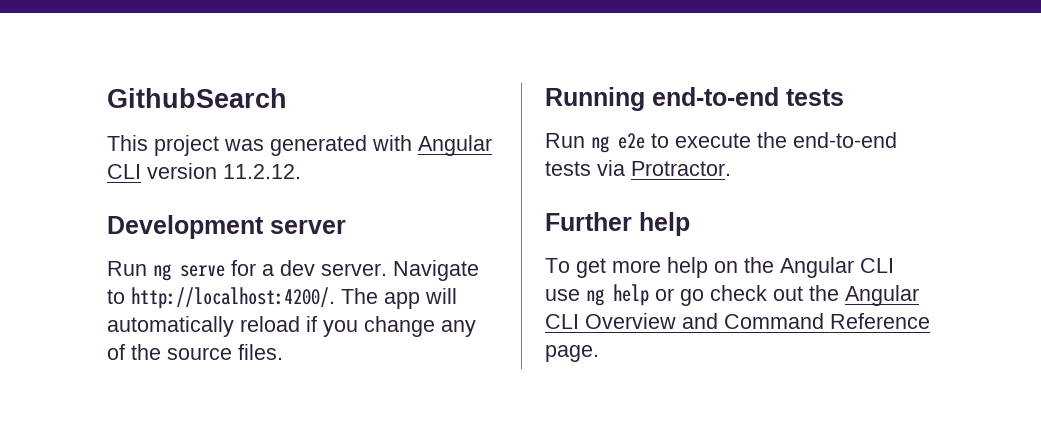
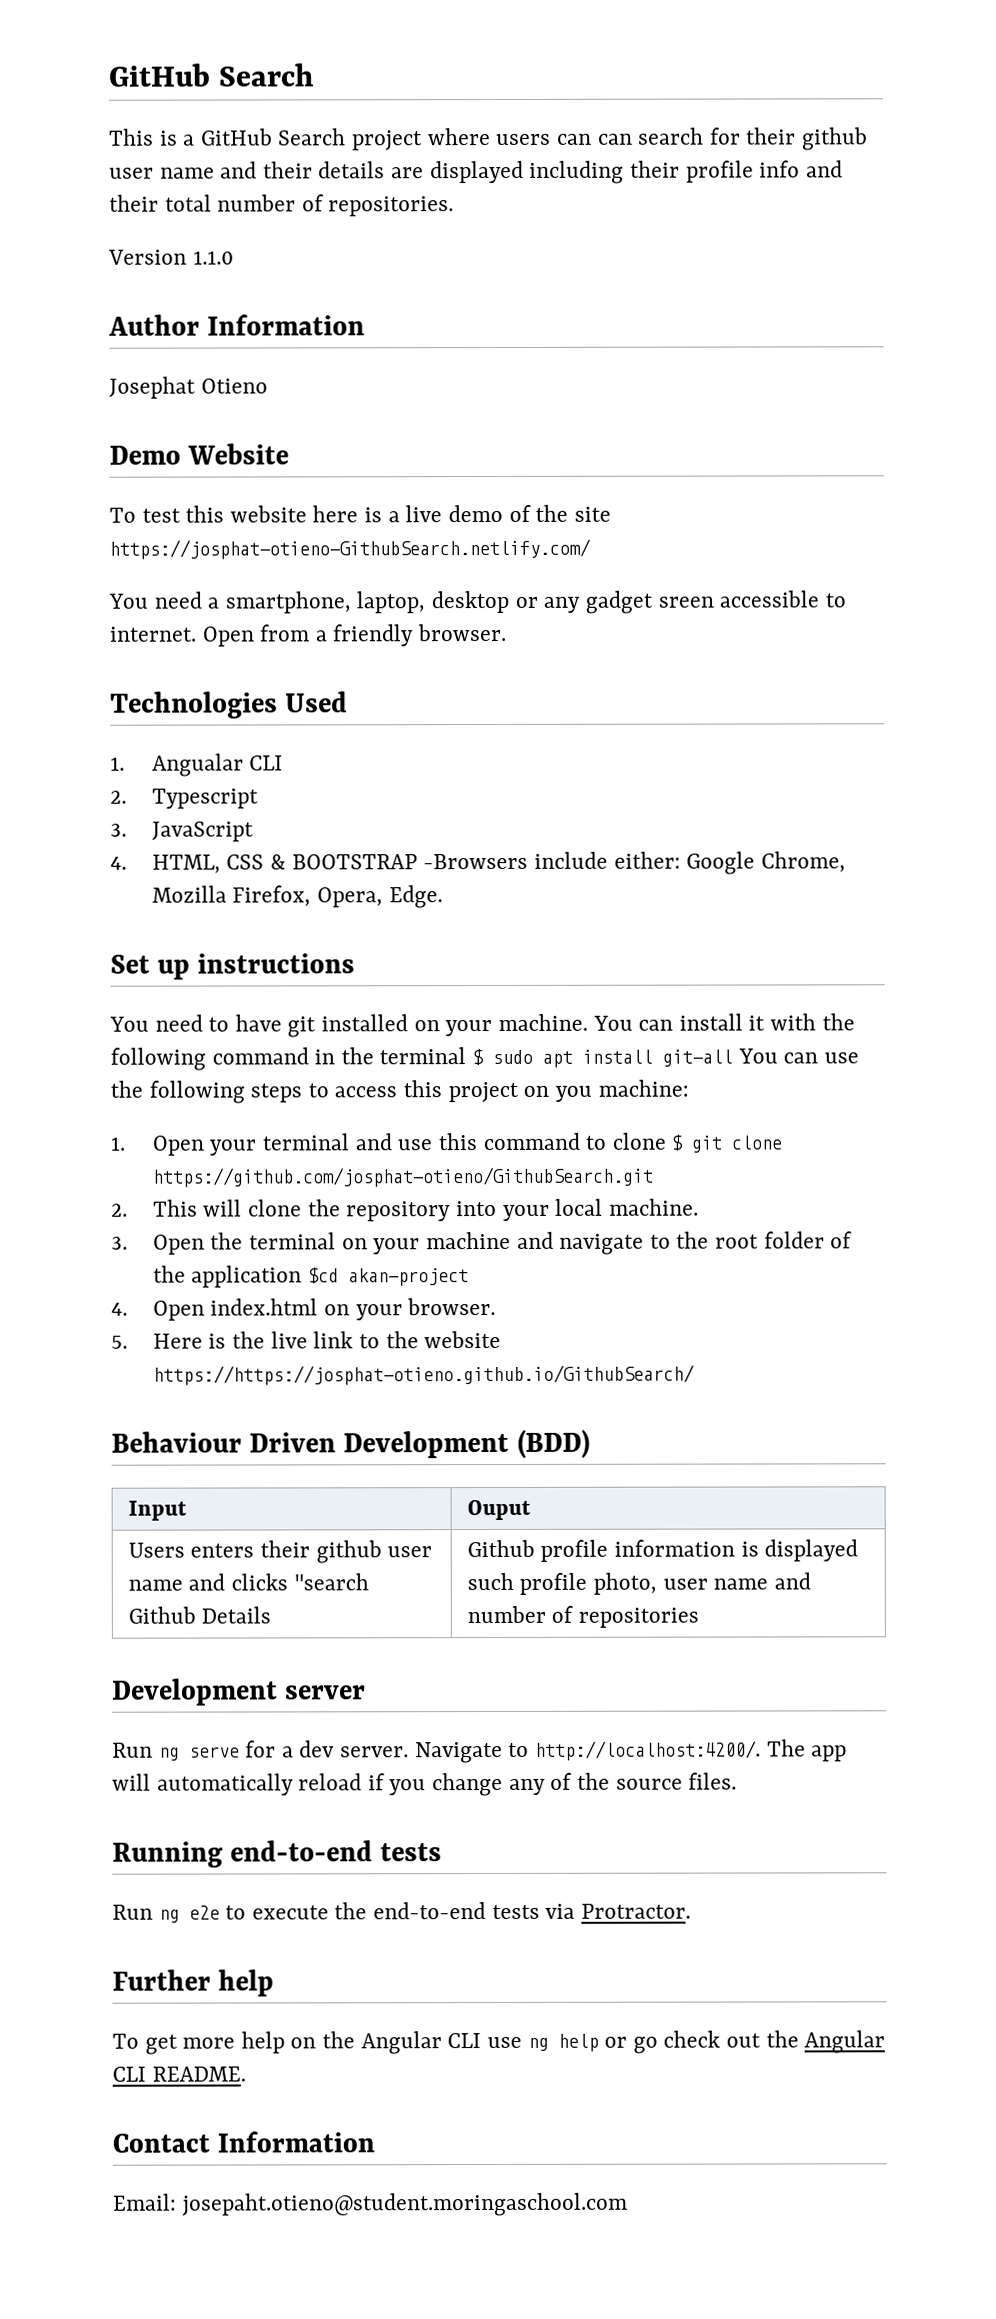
[107,88,287,108] [107,135,492,156] [107,163,301,179] GithubSearch // This project was generated with Angular CLI version 11.2.12. -> [108,63,315,87] [109,127,868,151] [109,160,843,184] [109,194,455,217] [108,249,234,265] [108,314,366,336] [109,376,268,399] [109,443,290,465] [109,504,611,523] [109,538,591,560] [108,590,846,614] [109,623,508,647] [110,691,349,719] [110,753,284,777] [110,788,259,809] [110,821,254,842] [110,851,846,875] [151,885,443,909] [110,953,356,980] [109,1013,855,1038] [110,1047,859,1071] [110,1079,689,1104] [110,1132,783,1156] [152,1166,654,1188] [111,1198,699,1222] [111,1231,853,1255] [152,1265,470,1288] [111,1298,497,1321] [111,1330,502,1349] [152,1364,695,1386] [111,1429,590,1459] [127,1500,187,1521] [466,1499,531,1521] [127,1540,433,1564] [127,1573,369,1591] [127,1606,272,1624] [466,1539,859,1562] [466,1572,811,1595] [466,1605,700,1628] GitHub Search // This is a GitHub Search project where users can can search for their github user name and their details are displayed including their profile info and their total number of repositories. // Version 1.1.0 // Author Information // Josephat Otieno // Demo Website // To test this website here is a live demo of the site https://josphat-otieno-GithubSearch.netlify.com/ // You need a smartphone, laptop, desktop or any gadget sreen accessible to internet. Open from a friendly browser. // Technologies Used // 1. Angualar CLI // 2. Typescript // 3. JavaScript // 4. HTML, CSS & BOOTSTRAP -Browsers include either: Google Chrome, Mozilla Firefox, Opera, Edge. // Set up instructions // You need to have git installed on your machine. You can install it with the following command in the terminal $ sudo apt install git-all You can use the following steps to access this project on you machine: // 1. Open your terminal and use this command to clone $ git clone https://github.com/josphat-otieno/GithubSearch.git // 2. This will clone the repository into your local machine. // 3. Open the terminal on your machine and navigate to the root folder of the application $cd akan-project // 4. Open index.html on your browser. // 5. Here is the live link to the website https://https://josphat-otieno.github.io/GithubSearch/ // Behaviour Driven Development (BDD) // Input | Ouput // Users enters their github user name and clicks "search Github Details | Github profile information is displayed such profile photo, user name and number of repositories
[585,313,930,329] [545,345,599,362] Overview and Command Reference page. -> [151,2066,246,2082] [112,2131,376,2153] [112,2192,628,2217] README. // Contact Information // Email: josepaht.otieno@student.moringaschool.com

